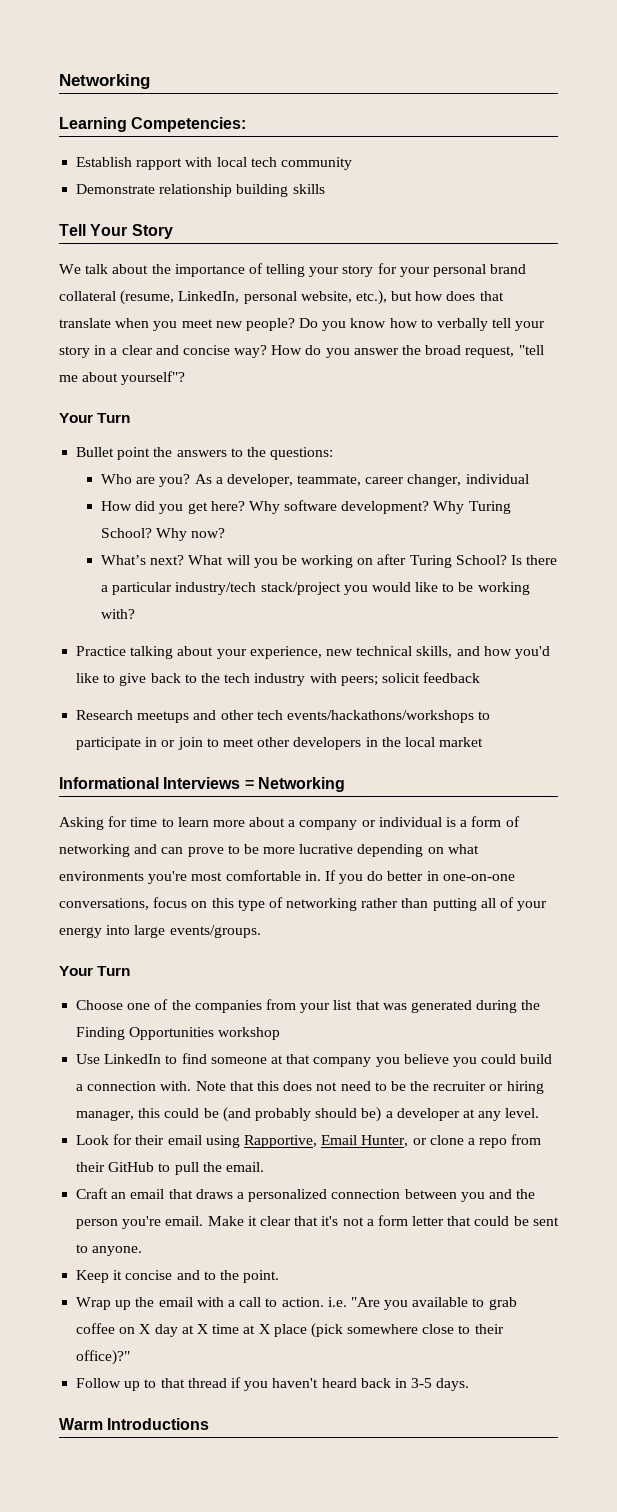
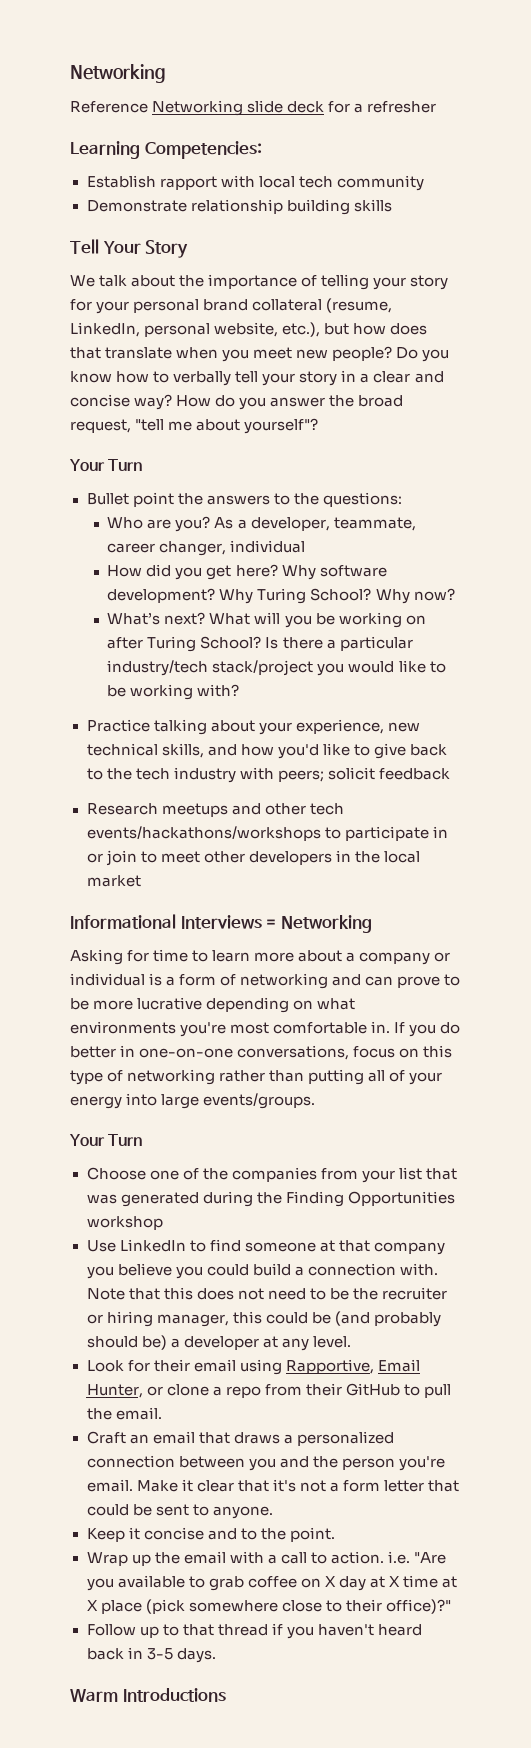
[59,74,150,89] Networking -> [70,64,166,83] [70,100,437,116] Networking // Reference Networking slide deck for a refresher

